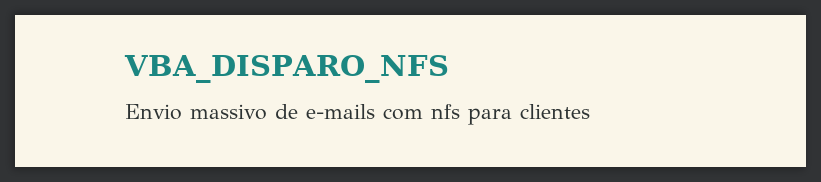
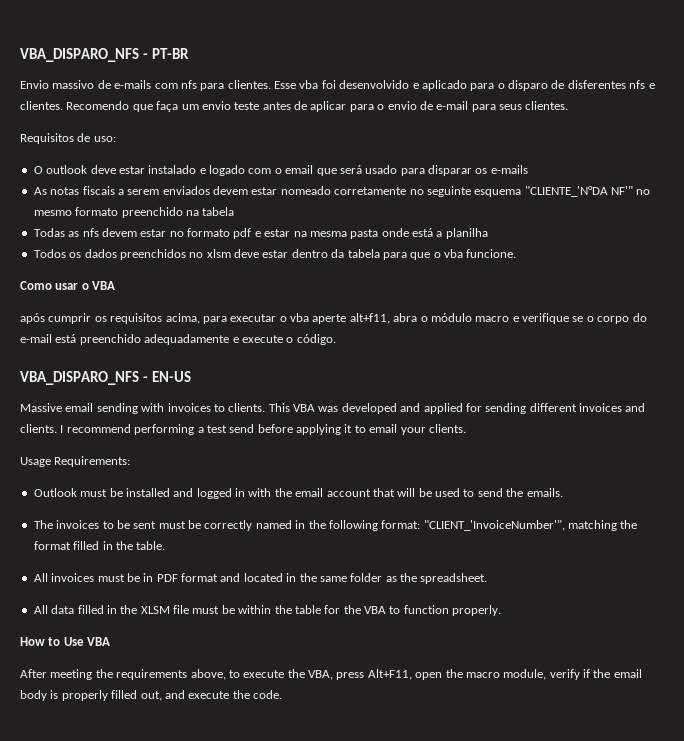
[124,55,449,83] VBA_DISPARO_NFS -> [20,48,189,62] VBA_DISPARO_NFS - PT-BR
[520,104,590,119] clientes -> [227,80,655,91] [20,101,569,112] [20,133,116,144] [33,165,528,176] [33,186,651,197] [33,207,235,218] [33,228,488,239] [33,249,517,260] [20,281,116,290] [20,313,647,324] [20,334,336,345] [20,371,191,385] [20,403,646,414] [20,424,466,435] [20,456,131,467] [33,488,563,499] [33,520,638,531] [33,541,166,550] [33,573,488,584] [33,605,502,616] [20,637,111,646] [20,669,642,680] [20,690,282,701] clientes. Esse vba foi desenvolvido e aplicado para o disparo de disferentes nfs e clientes. Recomendo que faça um envio teste antes de aplicar para o envio de e-mail para seus clientes. // Requisitos de uso: // O outlook deve estar instalado e logado com o email que será usado para disparar os e-mails // As notas fiscais a serem enviados devem estar nomeado corretamente no seguinte esquema "CLIENTE_'N°DA NF'" no mesmo formato preenchido na tabela // Todas as nfs devem estar no formato pdf e estar na mesma pasta onde está a planilha // Todos os dados preenchidos no xlsm deve estar dentro da tabela para que o vba funcione. // Como usar o VBA // após cumprir os requisitos acima, para executar o vba aperte alt+f11, abra o módulo macro e verifique se o corpo do e-mail está preenchido adequadamente e execute o código. // VBA_DISPARO_NFS - EN-US // Massive email sending with invoices to clients. This VBA was developed and applied for sending different invoices and clients. I recommend performing a test send before applying it to email your clients. // Usage Requirements: // Outlook must be installed and logged in with the email account that will be used to send the emails. // The invoices to be sent must be correctly named in the following format: "CLIENT_'InvoiceNumber'", matching the format filled in the table. // All invoices must be in PDF format and located in the same folder as the spreadsheet. // All data filled in the XLSM file must be within the table for the VBA to function properly. // How to Use VBA // After meeting the requirements above, to execute the VBA, press Alt+F11, open the macro module, verify if the email body is properly filled out, and execute the code.

